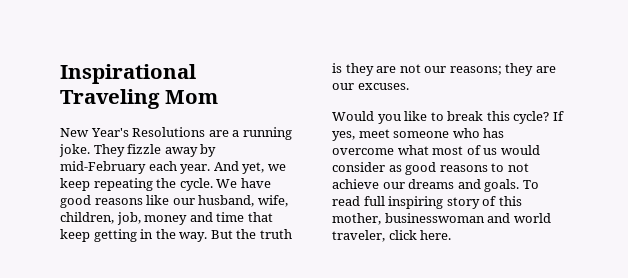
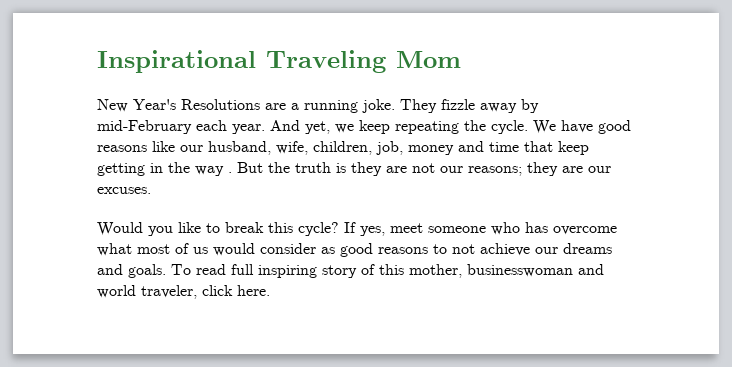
[179,232,208,242] way. -> [195,166,232,176] way .

